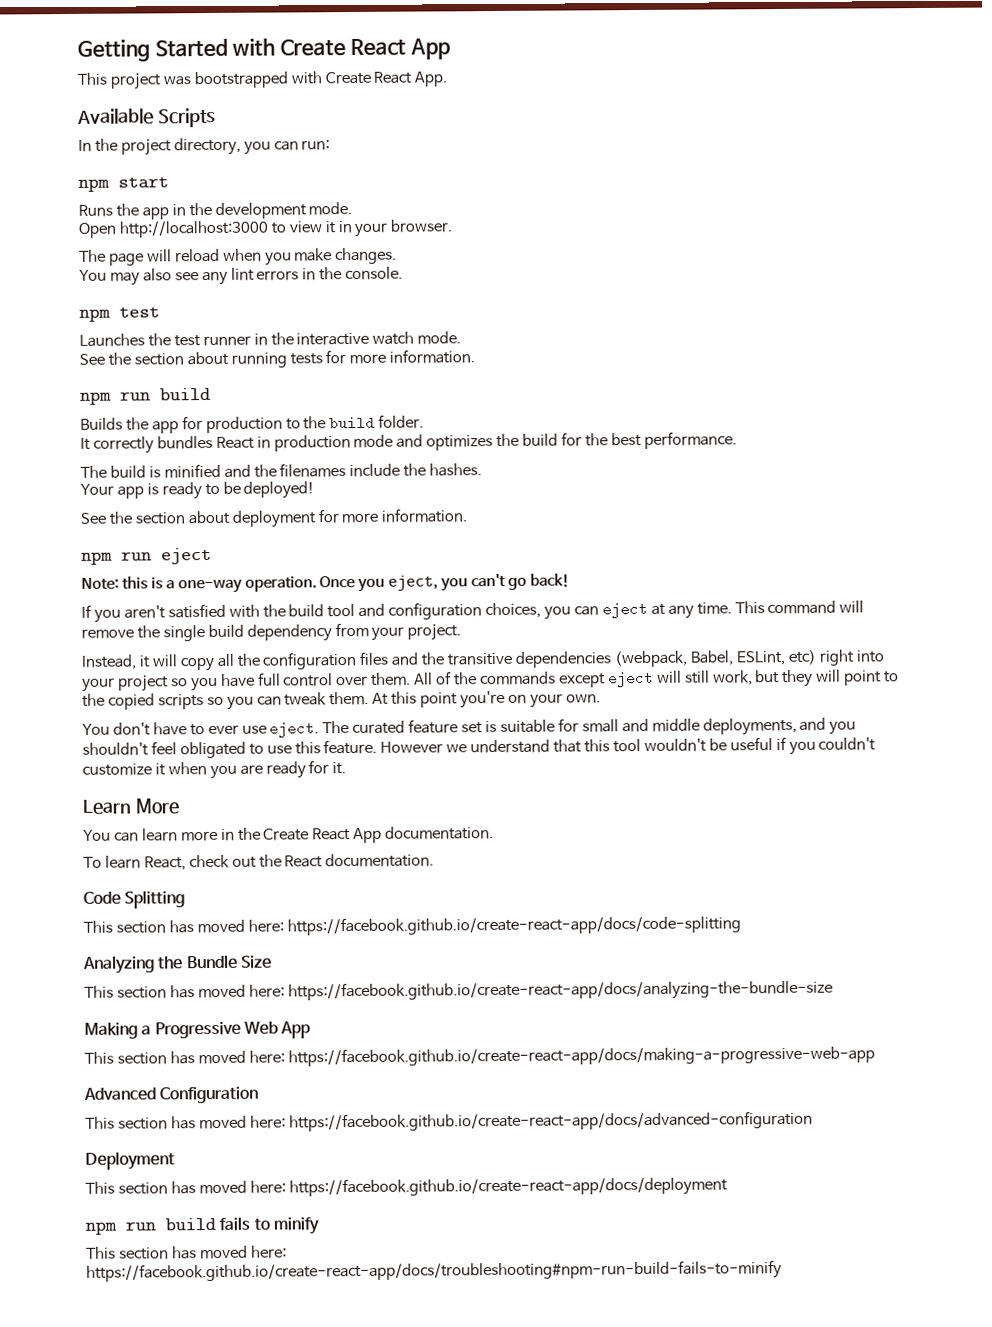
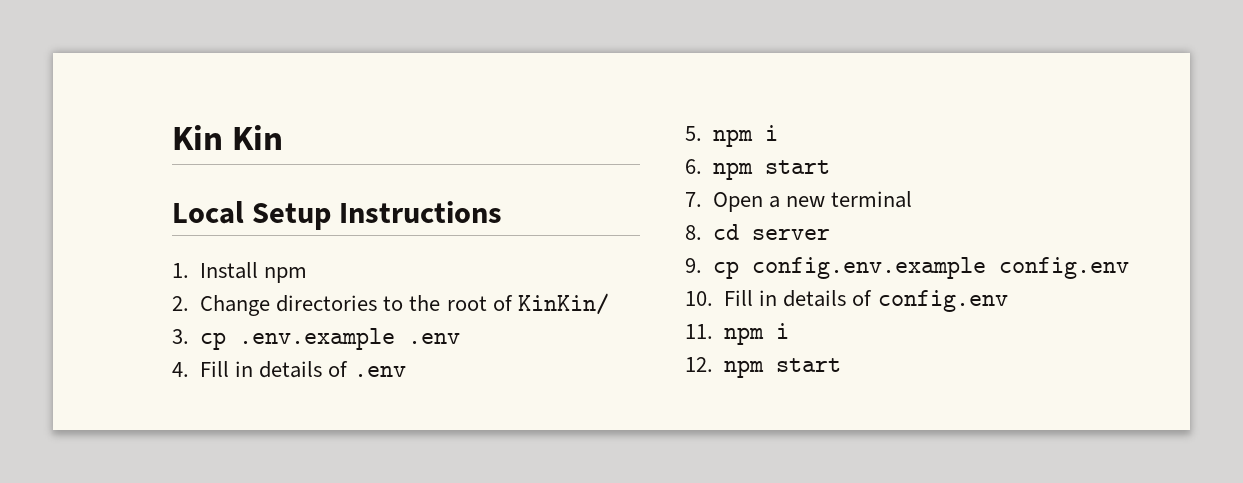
[77,38,451,62] [77,71,448,90] [77,107,216,128] [78,137,331,156] [78,177,169,192] [78,201,353,220] [78,219,453,238] [79,247,398,266] [79,266,404,286] [79,307,160,322] [79,331,462,347] [79,349,476,368] [80,387,211,405] [80,414,425,434] [80,431,737,454] [80,463,483,479] [80,481,316,500] [80,508,469,528] [81,547,212,565] [81,573,570,594] [81,600,865,623] [81,622,462,642] [81,649,885,672] [82,669,900,692] [82,690,601,710] [82,717,857,738] [82,736,877,759] [82,760,347,780] [82,798,180,815] [83,826,495,844] [83,853,435,871] [83,890,186,909] [83,915,741,936] [83,954,272,974] [84,979,833,1002] [84,1021,312,1039] [84,1045,875,1067] [83,1086,260,1104] [85,1110,813,1132] [85,1151,175,1170] [85,1176,728,1198] [85,1216,319,1235] [86,1245,287,1260] [86,1260,782,1283] Getting Started with Create React App // This project was bootstrapped with Create React App. // Available Scripts // In the project directory, you can run: // npm start // Runs the app in the development mode. // Open http://localhost:3000 to view it in your browser. // The page will reload when you make changes. // You may also see any lint errors in the console. // npm test // Launches the test runner in the interactive watch mode. // See the section about running tests for more information. // npm run build // Builds the app for production to the build folder. // It correctly bundles React in production mode and optimizes the build for the best performance. // The build is minified and the filenames include the hashes. // Your app is ready to be deployed! // See the section about deployment for more information. // npm run eject // Note: this is a one-way operation. Once you eject, you can't go back! // If you aren't satisfied with the build tool and configuration choices, you can eject at any time. This command will remove the single build dependency from your project. // Instead, it will copy all the configuration files and the transitive dependencies (webpack, Babel, ESLint, etc) right into your project so you have full control over them. All of the commands except eject will still work, but they will point to the copied scripts so you can tweak them. At this point you're on your own. // You don't have to ever use eject. The curated feature set is suitable for small and middle deployments, and you shouldn't feel obligated to use this feature. However we understand that this tool wouldn't be useful if you couldn't customize it when you are ready for it. // Learn More // You can learn more in the Create React App documentation. // To learn React, check out the React documentation. // Code Splitting // This section has moved here: https://facebook.github.io/create-react-app/docs/code-splitting // Analyzing the Bundle Size // This section has moved here: https://facebook.github.io/create-react-app/docs/analyzing-the-bundle-size // Making a Progressive Web App // This section has moved here: https://facebook.github.io/create-react-app/docs/making-a-progressive-web-app // Advanced Configuration // This section has moved here: https://facebook.github.io/create-react-app/docs/advanced-configuration // Deployment // This section has moved here: https://facebook.github.io/create-react-app/docs/deployment // npm run build fails to minify // This section has moved here: https://facebook.github.io/create-react-app/docs/troubleshooting#npm-run-build-fails-to-minify -> [172,125,284,150] [172,201,503,230] [172,262,308,283] [172,293,609,316] [172,328,461,350] [172,361,406,378] [685,125,779,147] [685,159,831,180] [685,191,913,212] [685,224,831,240] [685,257,1130,279] [685,290,1008,312] [685,323,790,345] [685,357,842,378] Kin Kin // Local Setup Instructions // 1. Install npm // 2. Change directories to the root of KinKin/ // 3. cp .env.example .env // 4. Fill in details of .env // 5. npm i // 6. npm start // 7. Open a new terminal // 8. cd server // 9. cp config.env.example config.env // 10. Fill in details of config.env // 11. npm i // 12. npm start

